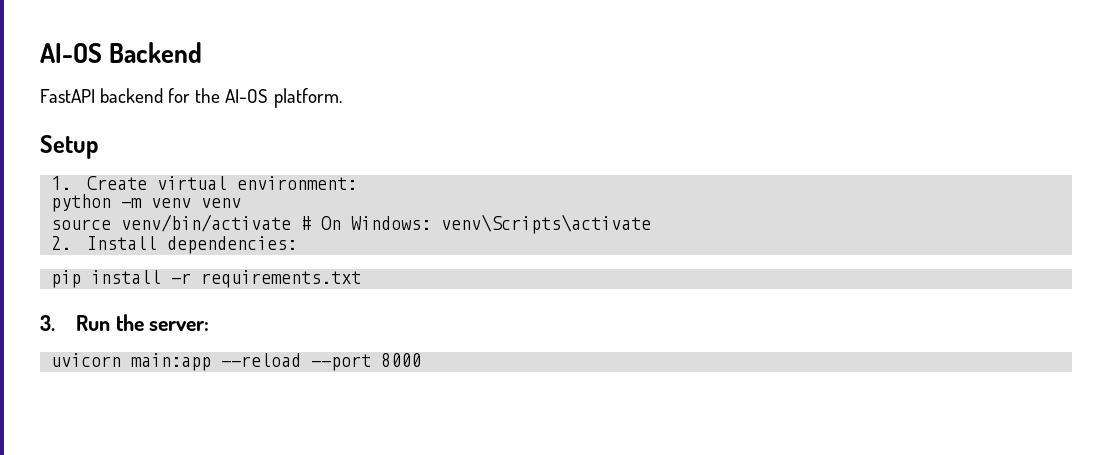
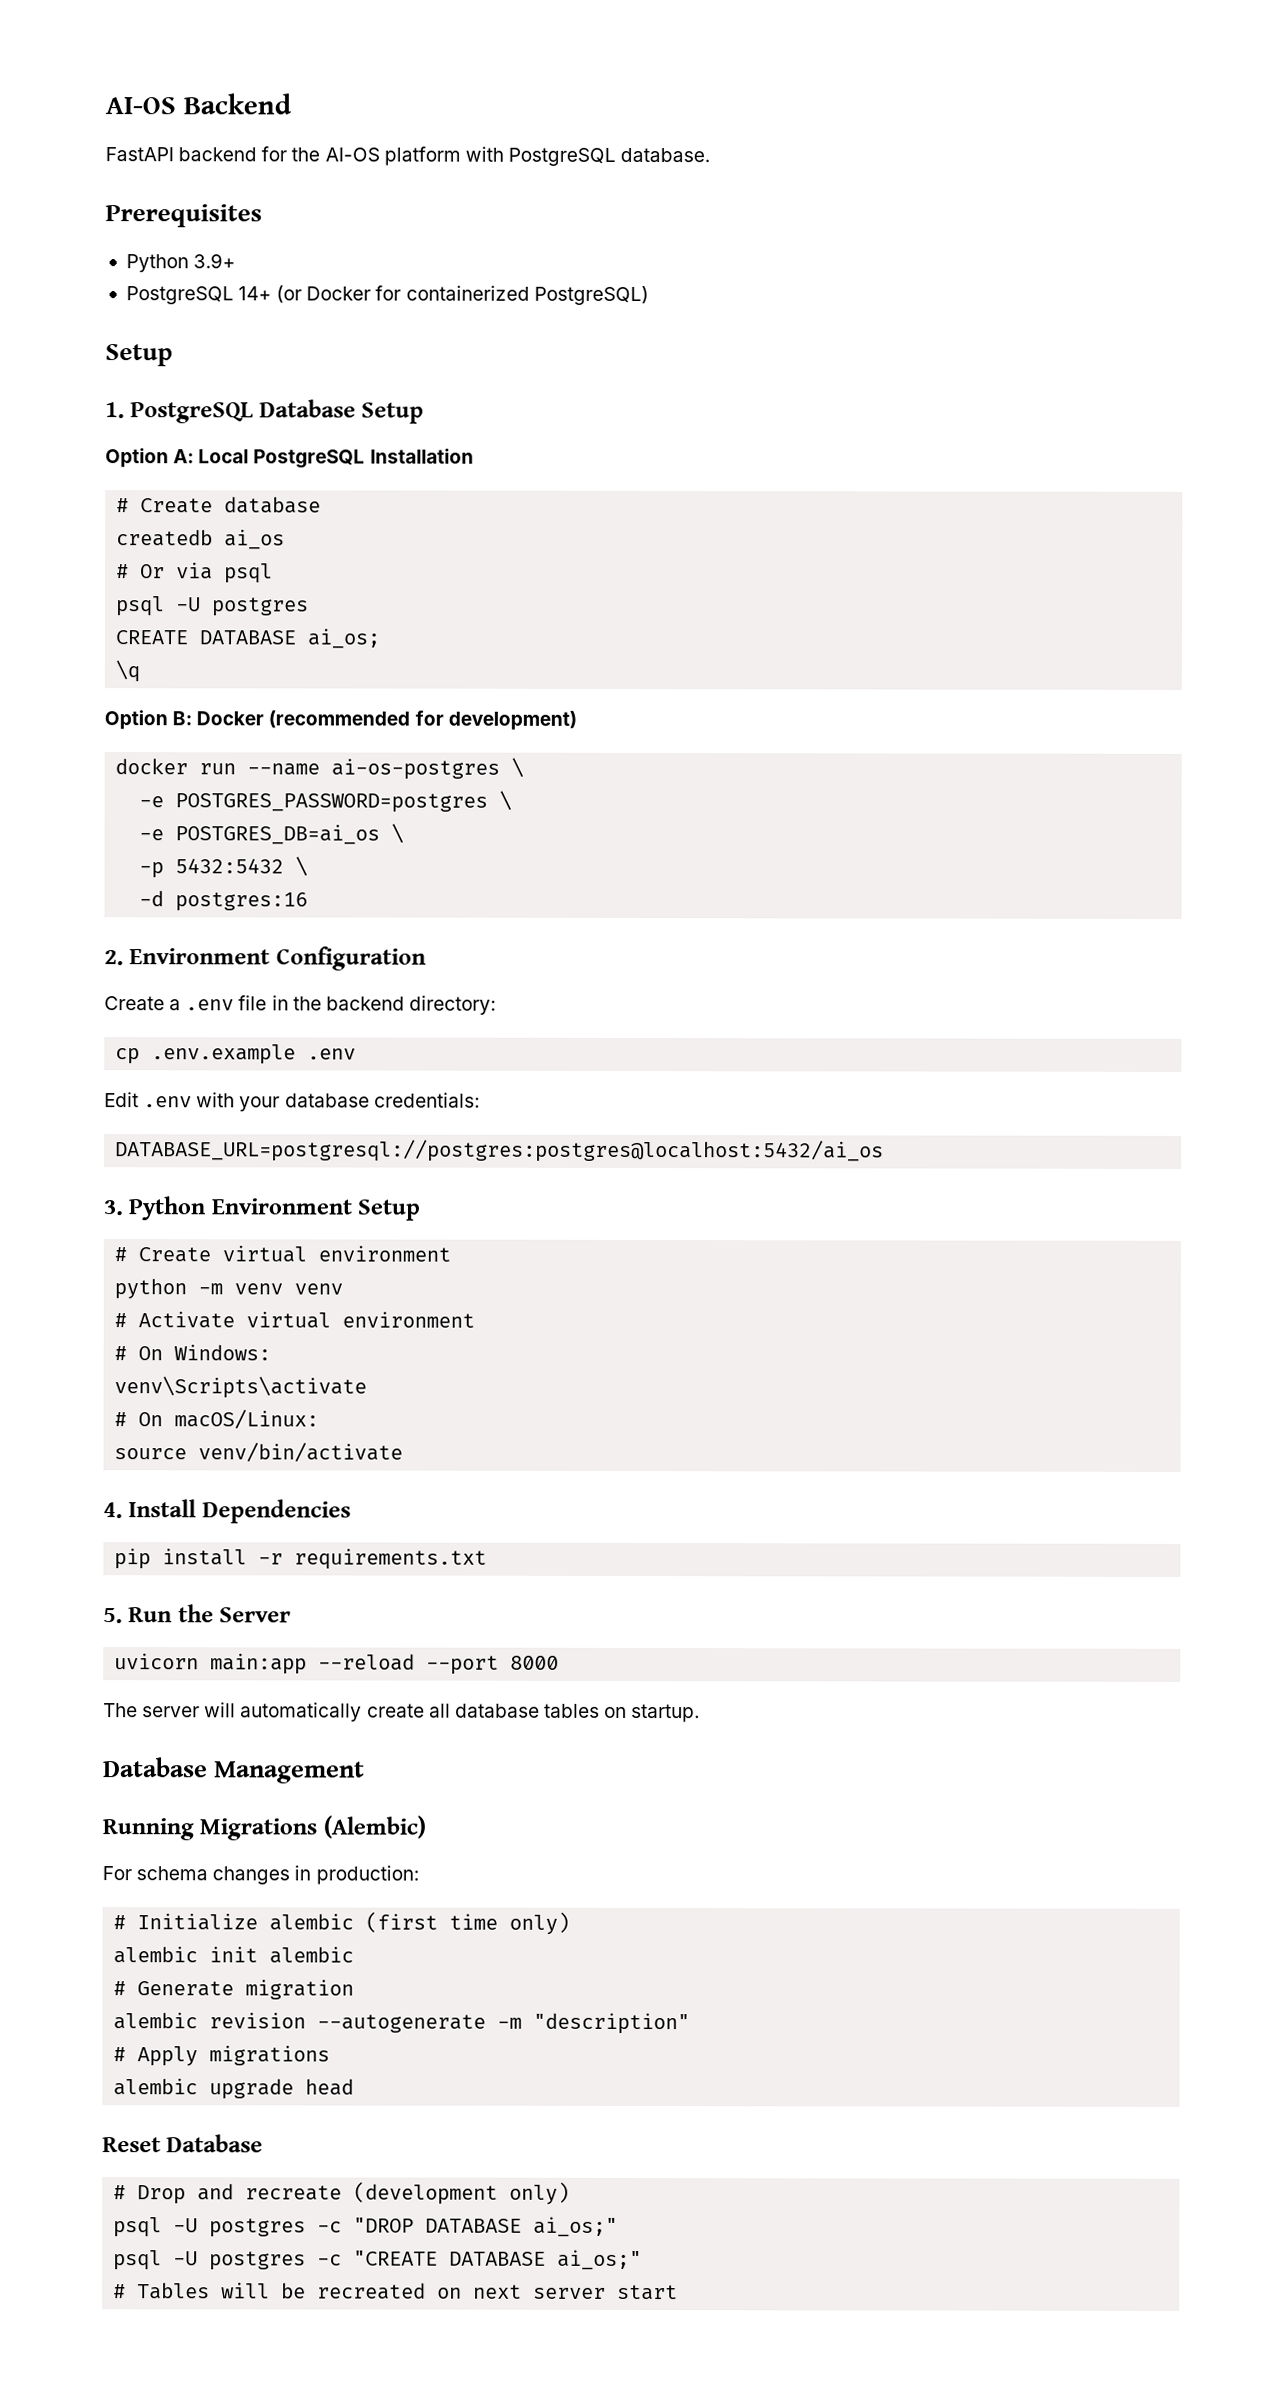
[273,88,342,108] [40,135,98,159] [51,176,72,190] platform. // Setup // 1. -> [383,146,711,166] [105,204,262,228] [125,253,237,273] [125,285,649,306] [105,344,173,367] [105,399,425,424] [105,448,474,469] [116,496,322,514] [116,529,286,550] [116,562,274,584] [116,596,310,617] [115,628,382,649] [115,660,141,683] [104,710,577,730] [115,757,525,780] [139,790,513,813] [139,823,405,845] [139,856,309,879] [139,890,309,912] [104,946,426,971] [104,995,496,1015] [115,1044,357,1065] [104,1092,480,1112] [115,1139,885,1163] [103,1196,422,1221] [114,1247,128,1262] platform with PostgreSQL database. // Prerequisites // Python 3.9+ // PostgreSQL 14+ (or Docker for containerized PostgreSQL) // Setup // 1. PostgreSQL Database Setup // Option A: Local PostgreSQL Installation // # Create database // createdb ai_os // # Or via psql // psql -U postgres // CREATE DATABASE ai_os; // \q // Option B: Docker (recommended for development) // docker run --name ai-os-postgres \ // -e POSTGRES_PASSWORD=postgres \ // -e POSTGRES_DB=ai_os \ // -p 5432:5432 \ // -d postgres:16 // 2. Environment Configuration // Create a .env file in the backend directory: // cp .env.example .env // Edit .env with your database credentials: // DATABASE_URL=postgresql://postgres:postgres@localhost:5432/ai_os // 3. Python Environment Setup // #
[237,176,358,190] environment: -> [318,1245,452,1262] environment
[51,214,292,232] source venv/bin/activate -> [114,1311,476,1329] # Activate virtual environment //
(432, 223) none -> (272, 1352) //
[51,236,298,254] 2. Install dependencies: -> [114,1409,320,1430] [114,1442,404,1463] [103,1499,351,1524] # On macOS/Linux: // source venv/bin/activate // 4. Install Dependencies
[40,315,55,331] 3. -> [103,1608,123,1624] 5.
[149,321,210,331] server: -> [219,1607,292,1623] Server
(422, 360) none -> [103,1702,701,1723] [102,1757,366,1784] [102,1815,426,1841] [102,1865,419,1885] [113,1911,571,1935] [113,1946,355,1964] [113,1979,355,2000] [113,2012,691,2035] [113,2045,331,2067] [113,2078,355,2100] [102,2134,264,2153] [113,2181,571,2205] [113,2216,619,2238] [113,2249,643,2271] [113,2282,679,2301] // The server will automatically create all database tables on startup. // Database Management // Running Migrations (Alembic) // For schema changes in production: // # Initialize alembic (first time only) // alembic init alembic // # Generate migration // alembic revision --autogenerate -m "description" // # Apply migrations // alembic upgrade head // Reset Database // # Drop and recreate (development only) // psql -U postgres -c "DROP DATABASE ai_os;" // psql -U postgres -c "CREATE DATABASE ai_os;" // # Tables will be recreated on next server start

